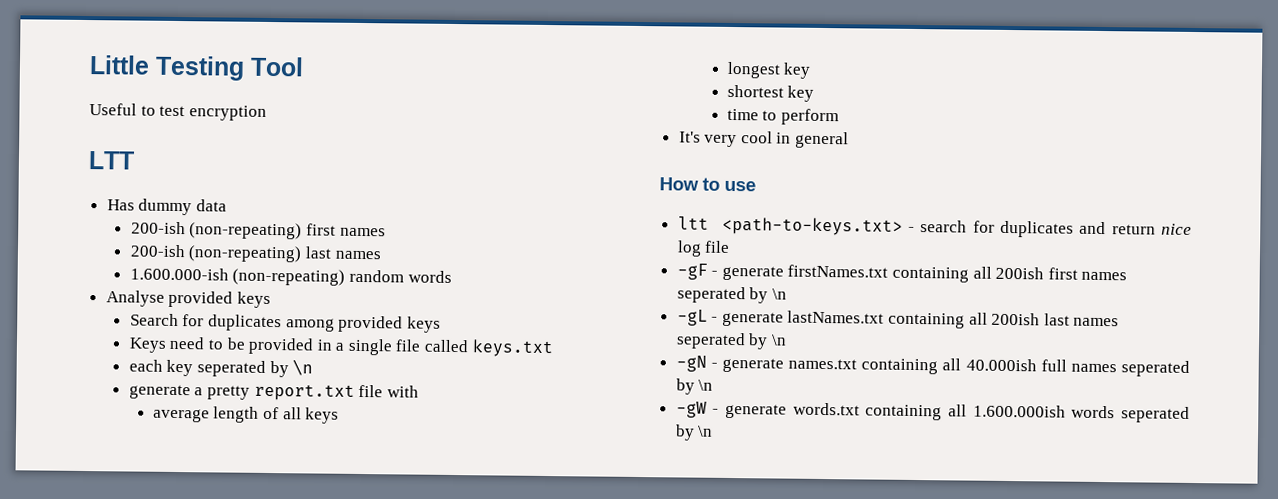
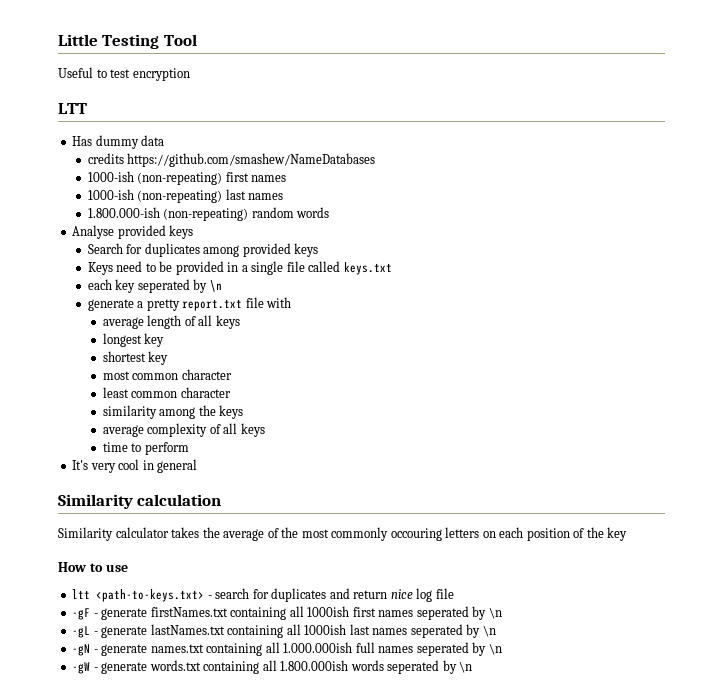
[130,221,186,235] 200-ish -> [87,153,376,167] [87,171,134,182] credits https://github.com/smashew/NameDatabases // 1000-ish
[129,244,186,258] 200-ish -> [87,189,134,200] 1000-ish
[129,267,229,281] 1.600.000-ish -> [87,207,160,218] 1.800.000-ish
(815, 93) none -> [102,369,232,380] [102,387,231,398] [102,405,244,419] [102,423,265,437] // most common character // least common character // similarity among the keys // average complexity of all keys
(850, 140) none -> [58,494,222,509] [58,527,628,541] // Similarity calculation // Similarity calculator takes the average of the most commonly occouring letters on each position of the key
[995,266,1045,280] 200ish -> [307,606,350,617] 1000ish
[991,312,1041,326] 200ish -> [304,624,347,635] 1000ish
[965,358,1037,372] 40.000ish -> [283,642,353,653] 1.000.000ish
[972,404,1066,418] 1.600.000ish -> [280,660,349,671] 1.800.000ish

